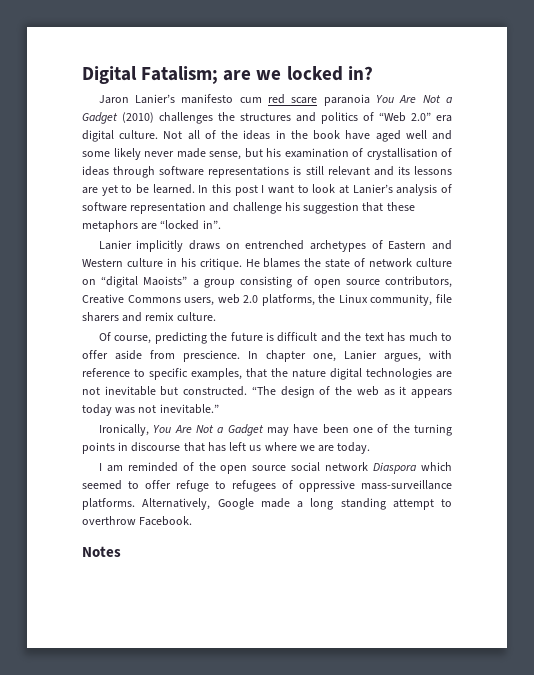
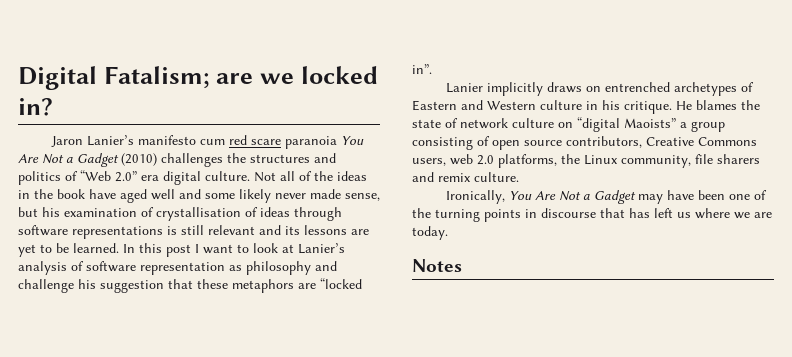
(207, 208) none -> [229,261,311,275] as philosophy
[98,332,452,344] [82,350,452,362] [82,368,452,380] [82,386,453,398] [82,404,219,416] // Of course, predicting the future is difficult and the text has much to offer aside from prescience. In chapter one, Lanier argues, with reference to specific examples, that the nature digital technologies are not inevitable but constructed. “The design of the web as it appears today was not inevitable.” -> (519, 177) none
[98,462,452,474] [82,480,452,492] [82,498,452,510] [82,516,193,526] // I am reminded of the open source social network Diaspora which seemed to offer refuge to refugees of oppressive mass-surveillance platforms. Alternatively, Google made a long standing attempt to overthrow Facebook. -> (448, 233) none

